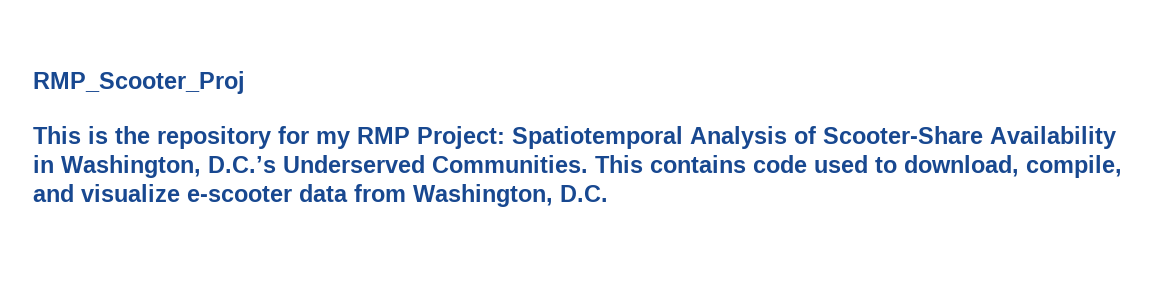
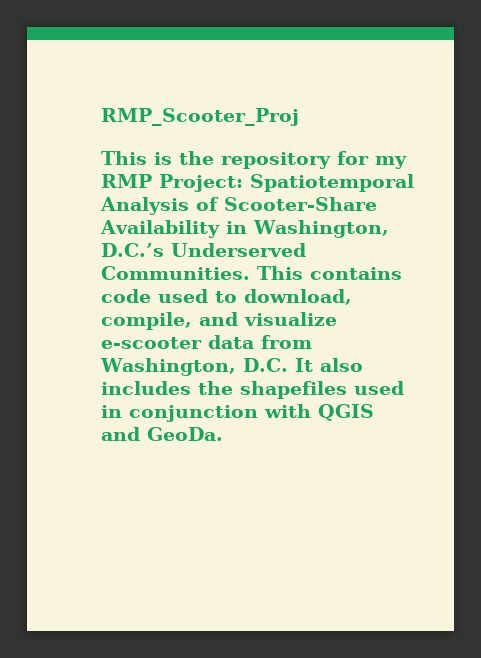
(608, 193) none -> [294,358,363,372] [101,381,404,399] [101,404,374,422] [101,427,223,441] It also includes the shapefiles used in conjunction with QGIS and GeoDa.

